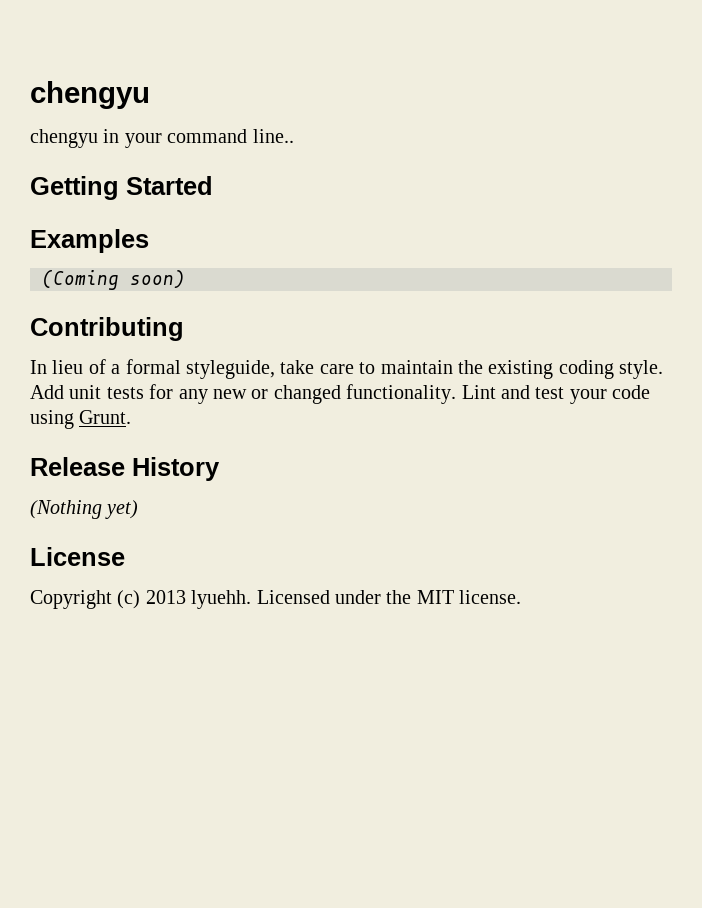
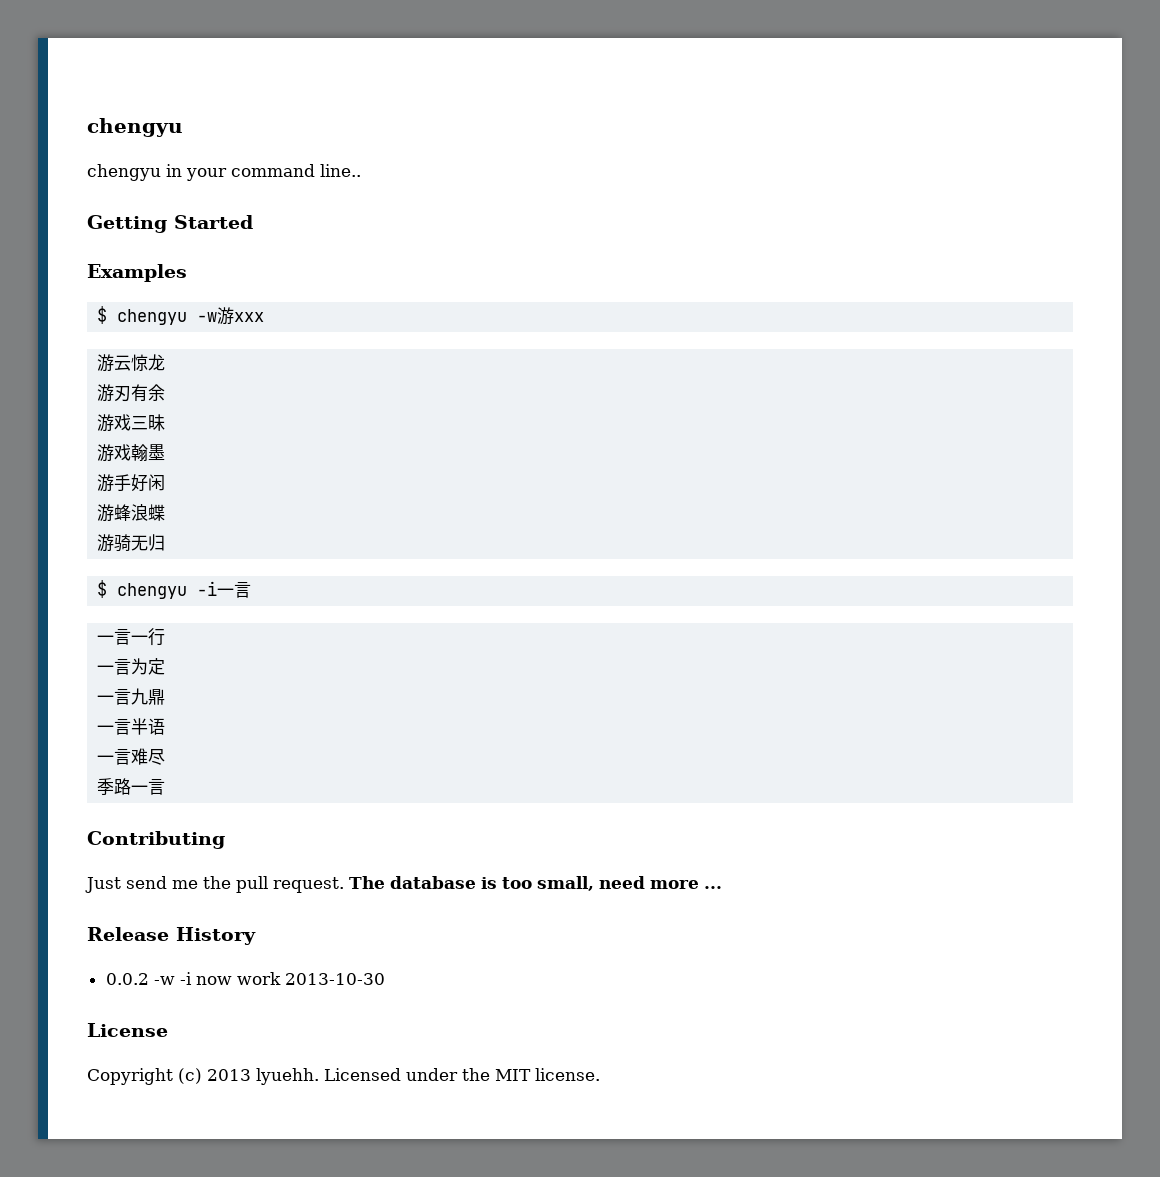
[42,270,185,290] [30,317,184,341] [30,359,664,379] [30,384,651,404] [30,410,132,429] [30,457,220,481] [30,500,139,519] (Coming soon) // Contributing // In lieu of a formal styleguide, take care to maintain the existing coding style. Add unit tests for any new or changed functionality. Lint and test your code using Grunt. // Release History // (Nothing yet) -> [97,306,265,325] [97,354,166,372] [97,384,166,402] [97,414,166,432] [97,444,166,462] [97,474,166,492] [97,504,166,522] [97,534,166,552] [97,580,252,599] [97,628,166,646] [97,658,166,675] [97,688,166,705] [97,718,166,735] [97,748,166,765] [97,778,166,795] [87,831,225,849] [85,876,722,893] [87,927,256,945] [105,972,385,985] $ chengyu -w游xxx // 游云惊龙 // 游刃有余 // 游戏三昧 // 游戏翰墨 // 游手好闲 // 游蜂浪蝶 // 游骑无归 // $ chengyu -i一言 // 一言一行 // 一言为定 // 一言九鼎 // 一言半语 // 一言难尽 // 季路一言 // Contributing // Just send me the pull request. The database is too small, need more ... // Release History // 0.0.2 -w -i now work 2013-10-30

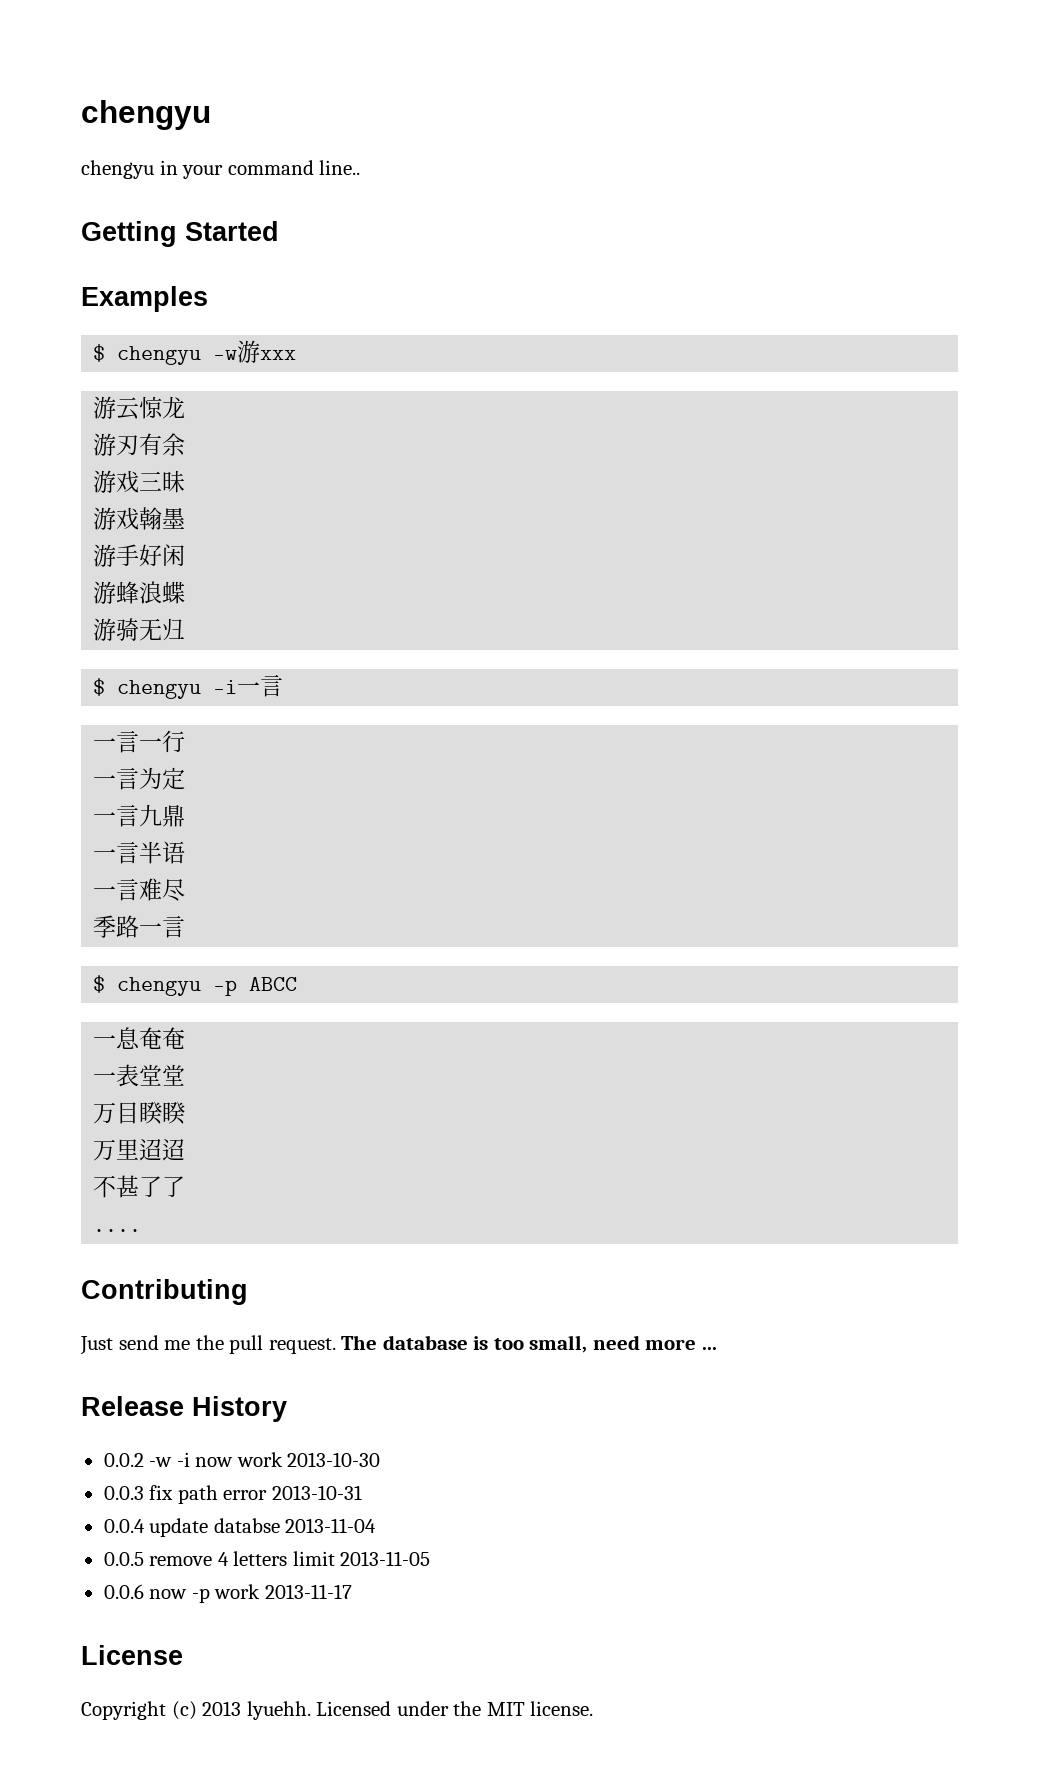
(166, 787) none -> [93,975,298,996] [93,1027,186,1049] [93,1064,186,1087] [93,1101,186,1125] [93,1139,186,1161] [93,1175,186,1198] [93,1229,142,1232] // $ chengyu -p ABCC // 一息奄奄 // 一表堂堂 // 万目睽睽 // 万里迢迢 // 不甚了了 // ....
(385, 979) none -> [103,1485,362,1504] [103,1518,377,1537] [103,1551,431,1566] [103,1584,352,1603] // 0.0.3 fix path error 2013-10-31 // 0.0.4 update databse 2013-11-04 // 0.0.5 remove 4 letters limit 2013-11-05 // 0.0.6 now -p work 2013-11-17

